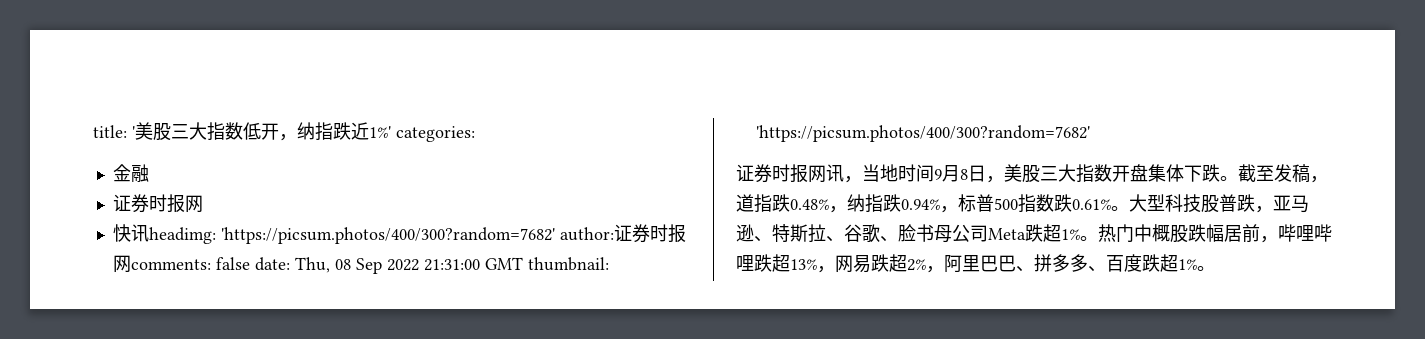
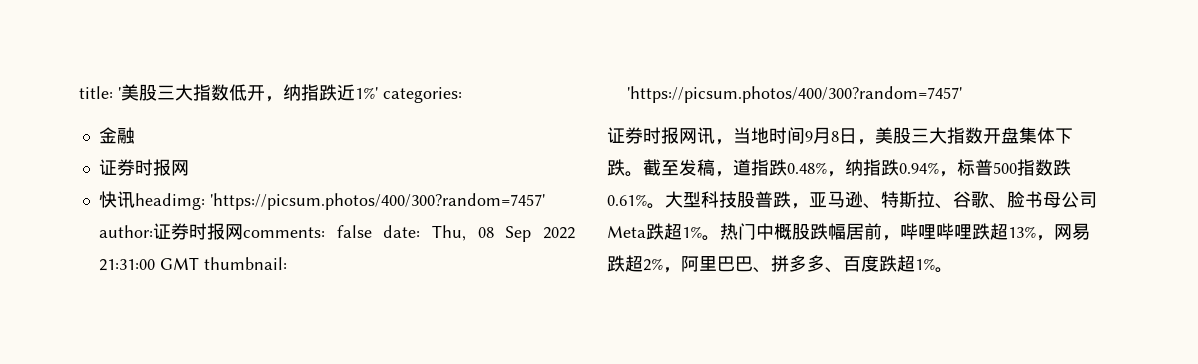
[220,227,555,244] 'https://picsum.photos/400/300?random=7682' -> [209,193,545,210] 'https://picsum.photos/400/300?random=7457'
[755,125,1090,142] 'https://picsum.photos/400/300?random=7682' -> [626,86,962,103] 'https://picsum.photos/400/300?random=7457'

